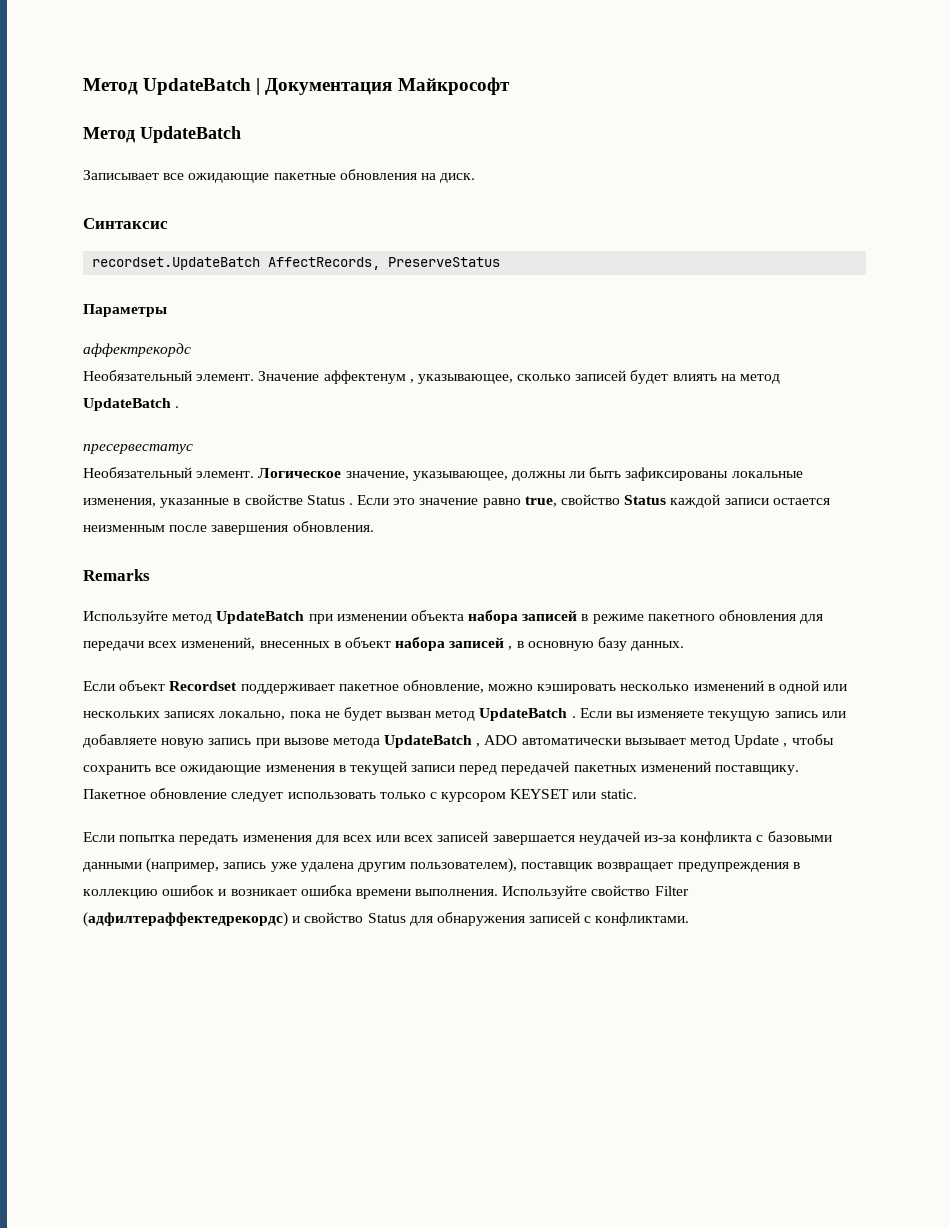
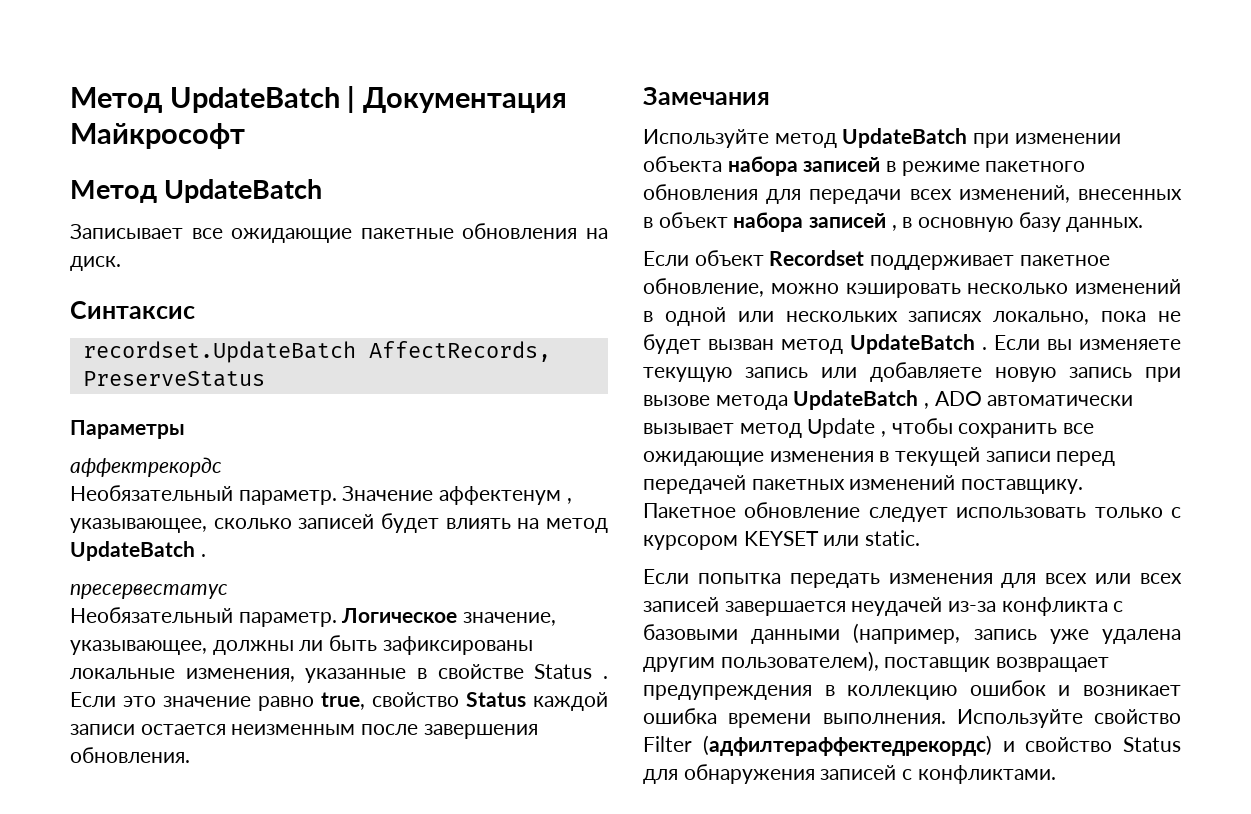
[196,374,255,381] элемент. -> [238,490,337,505] параметр.
[196,471,255,478] элемент. -> [238,612,337,627] параметр.
[83,569,150,581] Remarks -> [643,87,770,105] Замечания

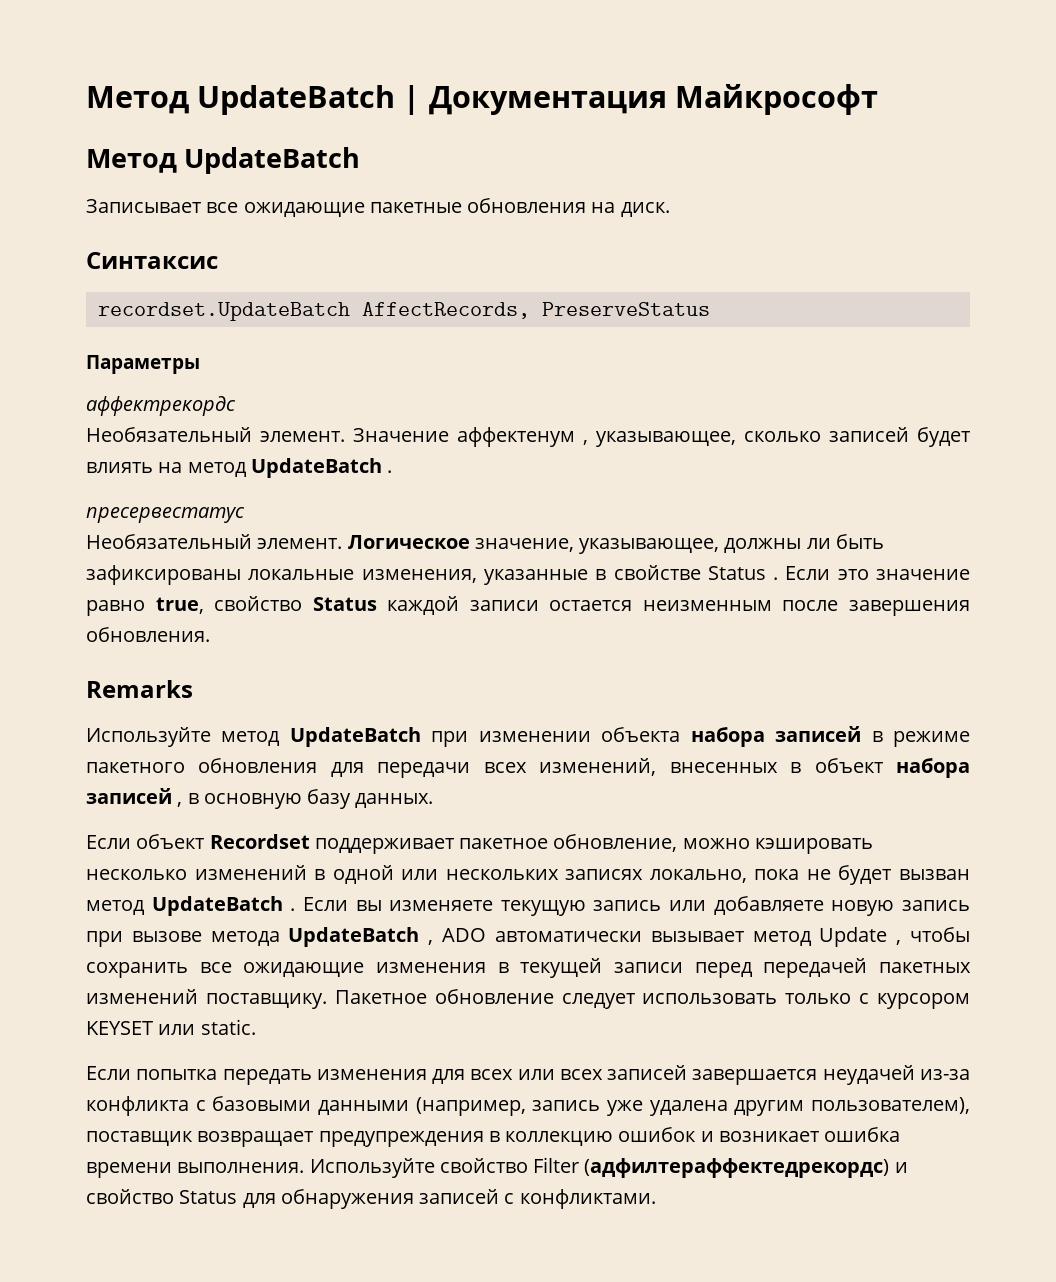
[238,490,337,505] параметр. -> [260,431,345,442] элемент.
[238,612,337,627] параметр. -> [257,538,343,549] элемент.
[643,87,770,105] Замечания -> [86,680,193,698] Remarks

